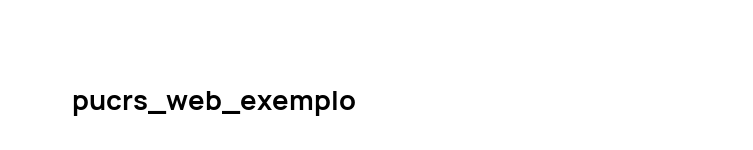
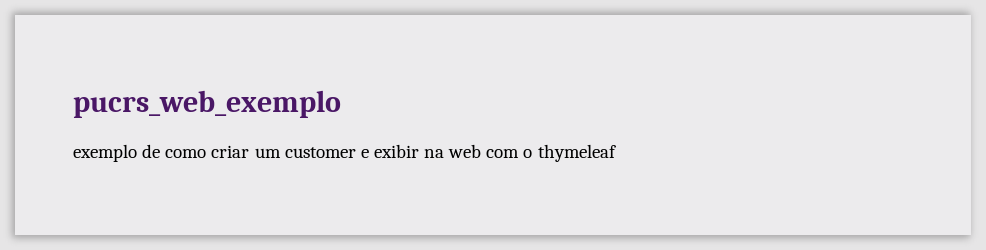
(356, 103) none -> [73,144,616,162] // exemplo de como criar um customer e exibir na web com o thymeleaf

